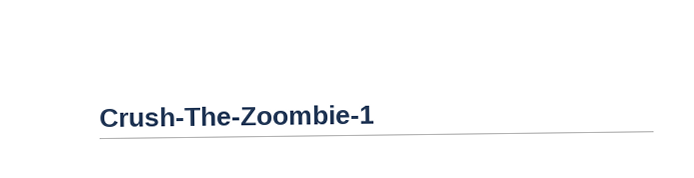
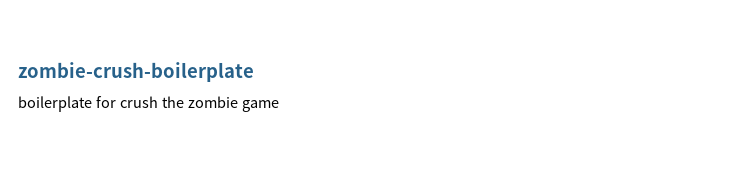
[99,104,375,128] Crush-The-Zoombie-1 -> [18,62,254,82] [18,96,279,112] zombie-crush-boilerplate // boilerplate for crush the zombie game

